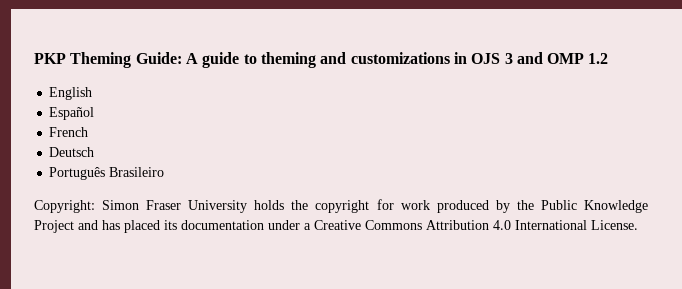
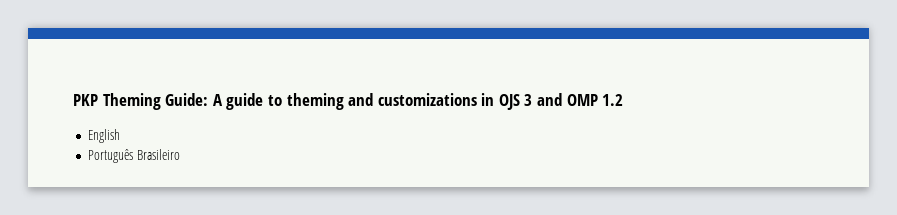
[49,107,95,120] [49,127,89,137] [49,147,95,157] // Español // French // Deutsch -> (120, 136) none
[34,199,649,213] [34,220,638,233] // Copyright: Simon Fraser University holds the copyright for work produced by the Public Knowledge Project and has placed its documentation under a Creative Commons Attribution 4.0 International License. -> (180, 154) none

